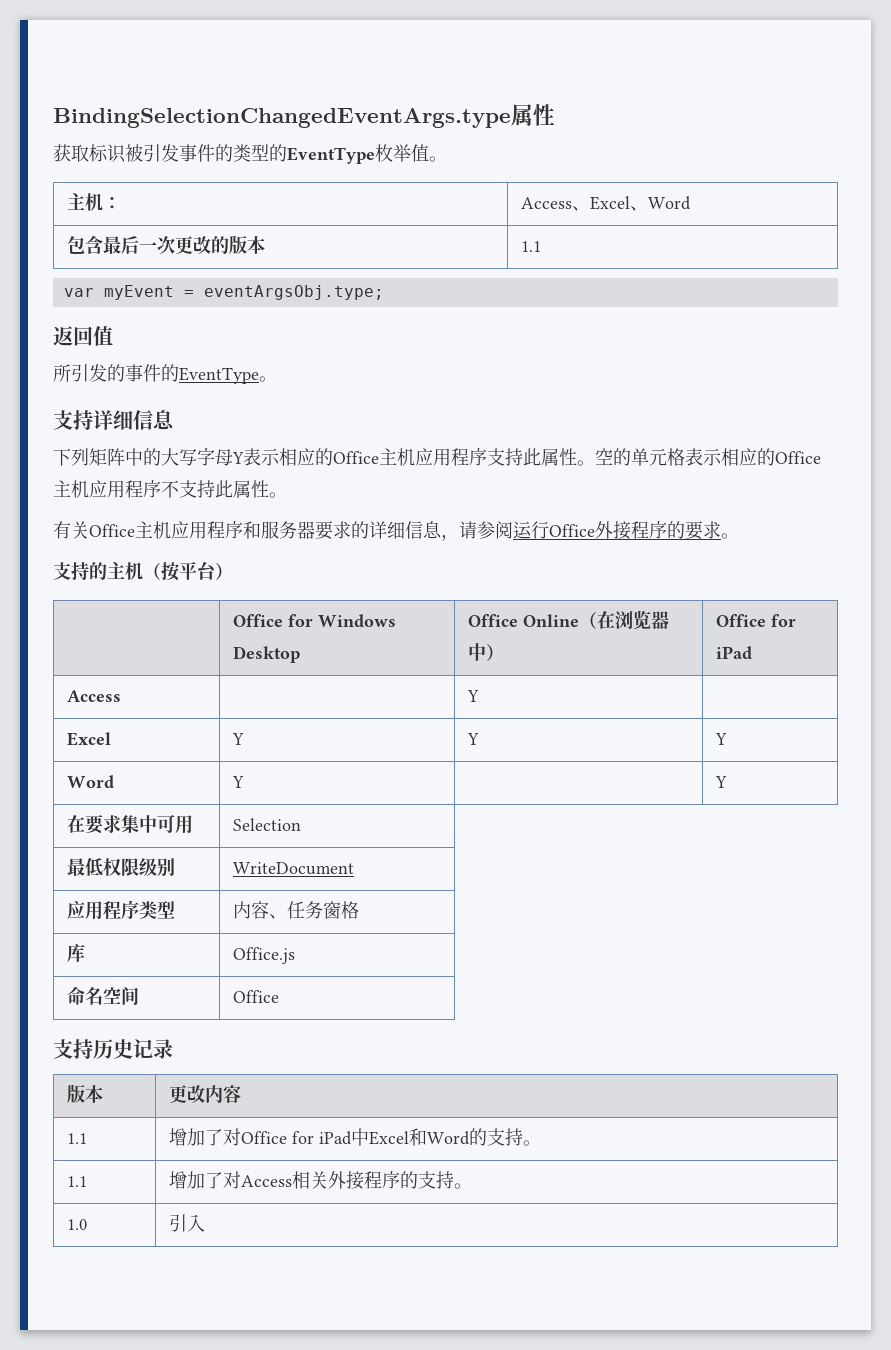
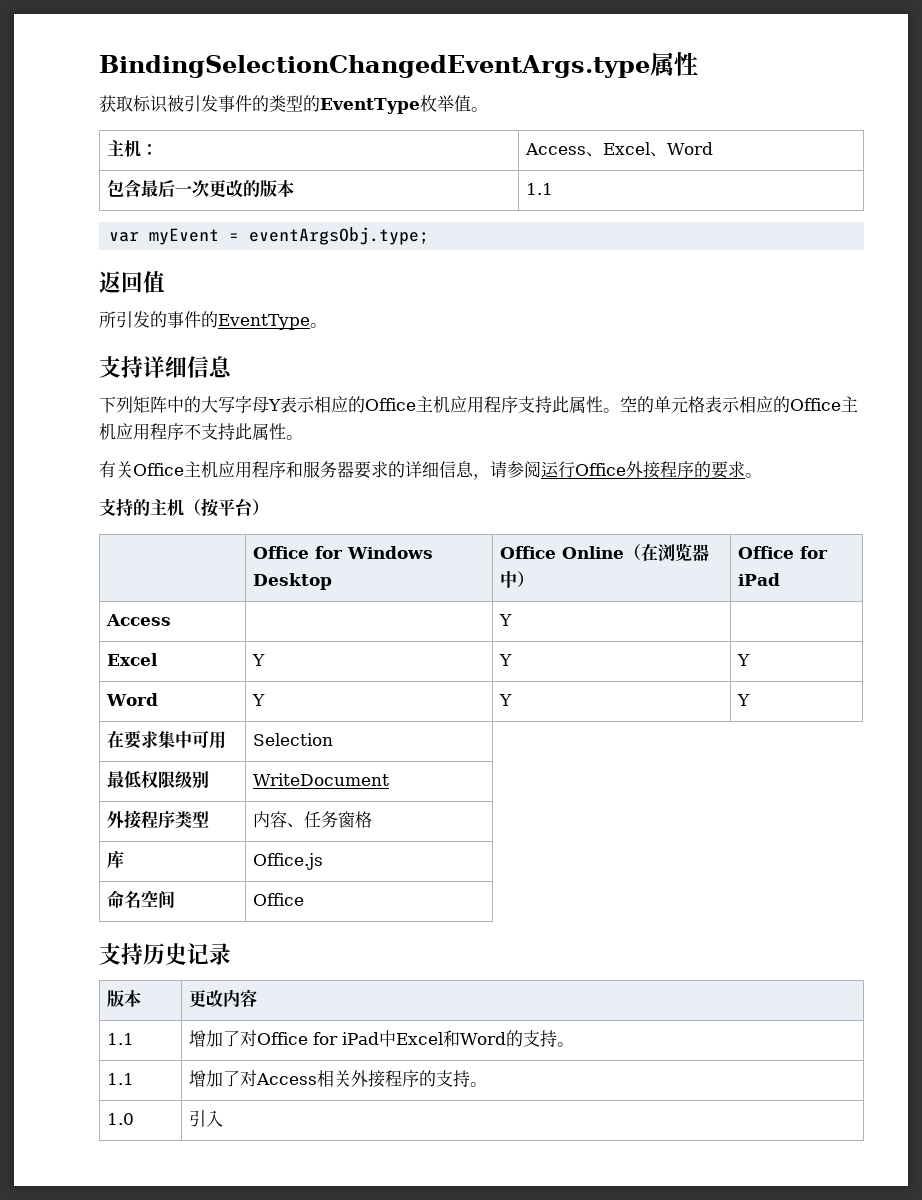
(244, 782) none -> [499,694,513,706] Y
[66,901,103,920] 应用 -> [107,810,142,829] 外接

